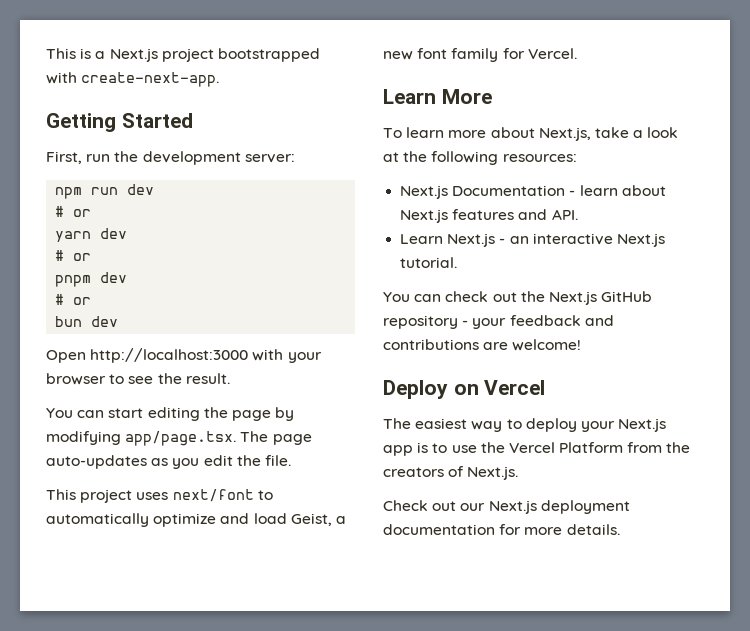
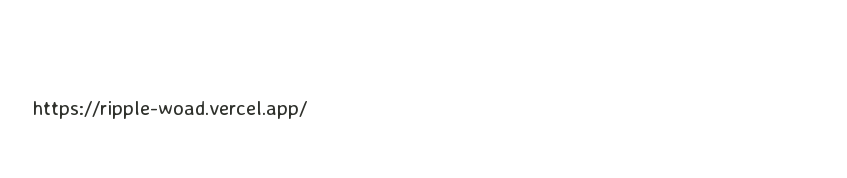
[46,48,320,62] [46,72,220,87] [46,113,193,132] [46,151,295,165] [55,184,155,199] [55,206,92,217] [55,228,128,242] [55,250,92,261] [55,272,128,287] [55,294,92,305] [55,316,119,327] [46,348,322,363] [46,373,230,385] [46,407,295,421] [46,431,312,446] [46,455,291,469] [46,489,273,503] [46,513,346,527] [383,48,577,62] [383,89,492,104] [383,127,679,141] [383,151,577,165] [400,185,666,199] [400,209,578,223] [400,233,665,247] [400,257,458,268] [383,291,653,305] [383,315,614,329] [383,339,582,351] [383,380,546,399] [383,418,667,432] [383,442,691,456] [383,466,519,480] [383,500,630,514] [383,524,620,535] This is a Next.js project bootstrapped with create-next-app. // Getting Started // First, run the development server: // npm run dev // # or // yarn dev // # or // pnpm dev // # or // bun dev // Open http://localhost:3000 with your browser to see the result. // You can start editing the page by modifying app/page.tsx. The page auto-updates as you edit the file. // This project uses next/font to automatically optimize and load Geist, a new font family for Vercel. // Learn More // To learn more about Next.js, take a look at the following resources: // Next.js Documentation - learn about Next.js features and API. // Learn Next.js - an interactive Next.js tutorial. // You can check out the Next.js GitHub repository - your feedback and contributions are welcome! // Deploy on Vercel // The easiest way to deploy your Next.js app is to use the Vercel Platform from the creators of Next.js. // Check out our Next.js deployment documentation for more details. -> [33,101,307,119] https://ripple-woad.vercel.app/

